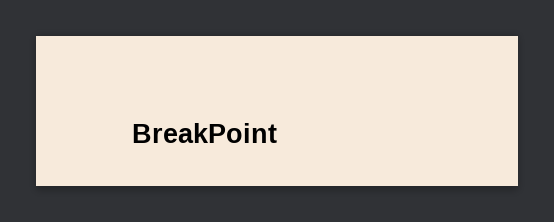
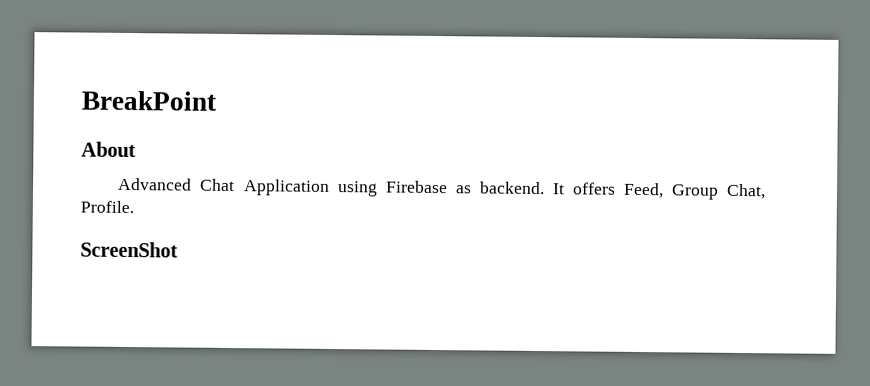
(277, 133) none -> [81,141,136,158] [118,177,766,200] [80,200,134,214] [80,241,178,258] // About // Advanced Chat Application using Firebase as backend. It offers Feed, Group Chat, Profile. // ScreenShot

